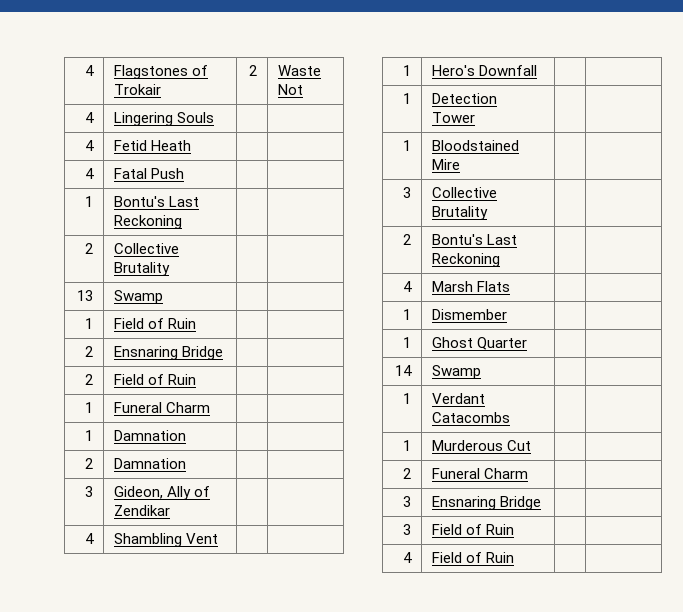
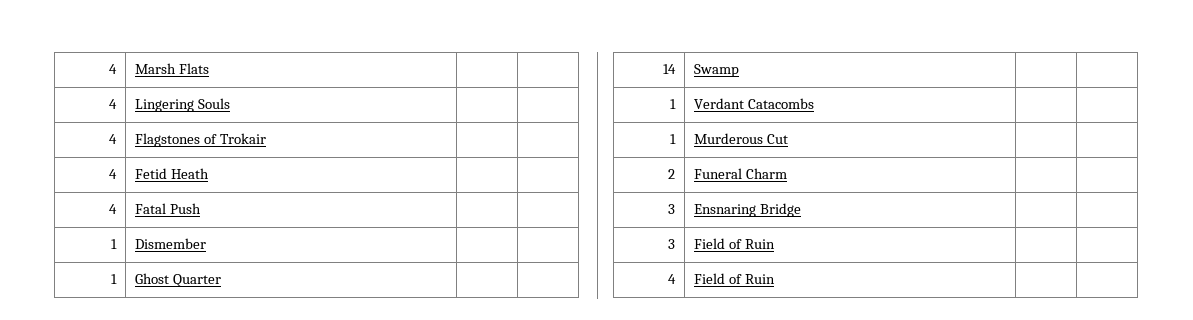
[84,65,94,76] [114,65,209,79] [114,84,162,95] [248,65,257,76] [278,65,322,76] [278,84,304,95] [84,112,94,123] [114,112,215,126] 4 | Flagstones of Trokair | 2 | Waste Not // 4 | Lingering Souls -> [108,64,117,74] [135,63,210,74] [108,99,117,109] [135,98,231,112] [108,134,117,144] [135,133,267,147] 4 | Marsh Flats | | // 4 | Lingering Souls | | // 4 | Flagstones of Trokair
[84,196,93,207] [114,196,200,207] [114,215,183,229] [84,243,93,254] [114,243,180,254] [114,262,171,276] [76,290,93,301] [114,290,164,304] [84,318,93,329] [114,318,197,329] [84,346,93,357] [114,346,224,360] [84,374,93,385] [114,374,197,385] [84,402,93,413] [114,402,211,413] [84,430,93,441] [114,430,187,441] [84,458,93,469] [114,458,187,469] [84,486,93,497] [114,486,211,500] [114,505,171,516] [84,533,94,544] [114,533,219,547] [402,65,411,76] [432,65,538,76] [402,93,411,104] [432,93,498,104] [432,112,476,123] [402,140,411,151] [432,140,520,151] [432,159,461,170] [402,187,411,198] [432,187,498,198] [432,206,489,220] [402,234,411,245] [432,234,518,245] [432,253,501,267] [402,281,412,292] [432,281,511,292] // 1 | Bontu's Last Reckoning | | // 2 | Collective Brutality | | // 13 | Swamp | | // 1 | Field of Ruin | | // 2 | Ensnaring Bridge | | // 2 | Field of Ruin | | // 1 | Funeral Charm | | // 1 | Damnation | | // 2 | Damnation | | // 3 | Gideon, Ally of Zendikar | | // 4 | Shambling Vent | | // 1 | Hero's Downfall | | // 1 | Detection Tower | | // 1 | Bloodstained Mire | | // 3 | Collective Brutality | | // 2 | Bontu's Last Reckoning | | // 4 | Marsh Flats | | -> (202, 208) none

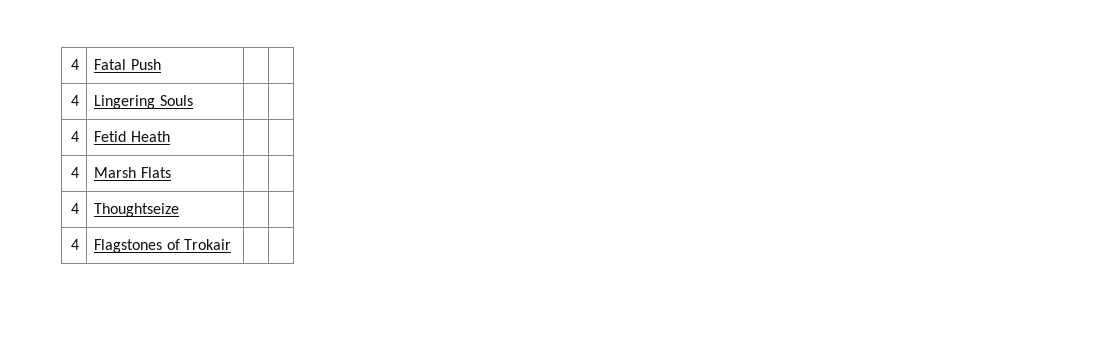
[108,64,117,74] [135,63,210,74] 4 | Marsh Flats -> [70,59,79,70] [94,59,161,70] 4 | Fatal Push
[108,134,117,144] [135,133,267,147] // 4 | Flagstones of Trokair | | -> (193, 100) none
[135,203,202,214] [110,239,117,249] [135,238,207,249] [110,274,117,284] [135,273,222,287] [662,64,676,74] [694,64,740,77] [669,99,676,109] [694,98,815,109] [669,134,676,144] [694,133,789,144] [667,169,675,179] [694,168,788,179] [667,204,675,214] [694,203,802,217] [667,239,675,249] [694,238,776,249] [667,274,676,284] [694,273,776,284] Fatal Push | | // 1 | Dismember | | // 1 | Ghost Quarter | | // 14 | Swamp | | // 1 | Verdant Catacombs | | // 1 | Murderous Cut | | // 2 | Funeral Charm | | // 3 | Ensnaring Bridge | | // 3 | Field of Ruin | | // 4 | Field of Ruin -> [94,167,171,178] [70,203,79,214] [94,203,180,217] [70,239,79,250] [94,239,231,253] Marsh Flats | | // 4 | Thoughtseize | | // 4 | Flagstones of Trokair

